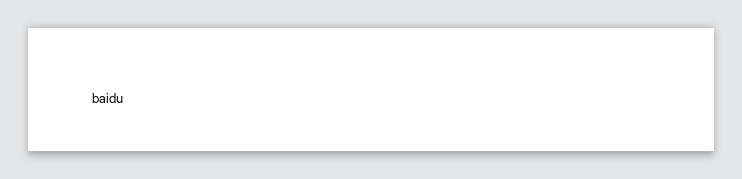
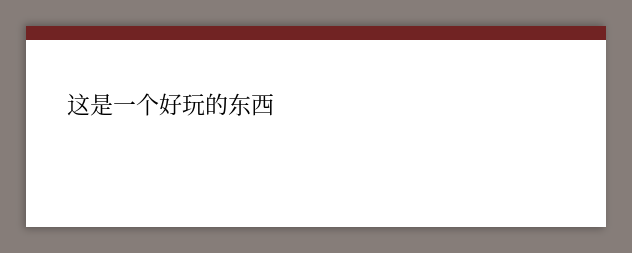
[92,93,123,103] baidu -> [67,93,274,116] 这是一个好玩的东西

